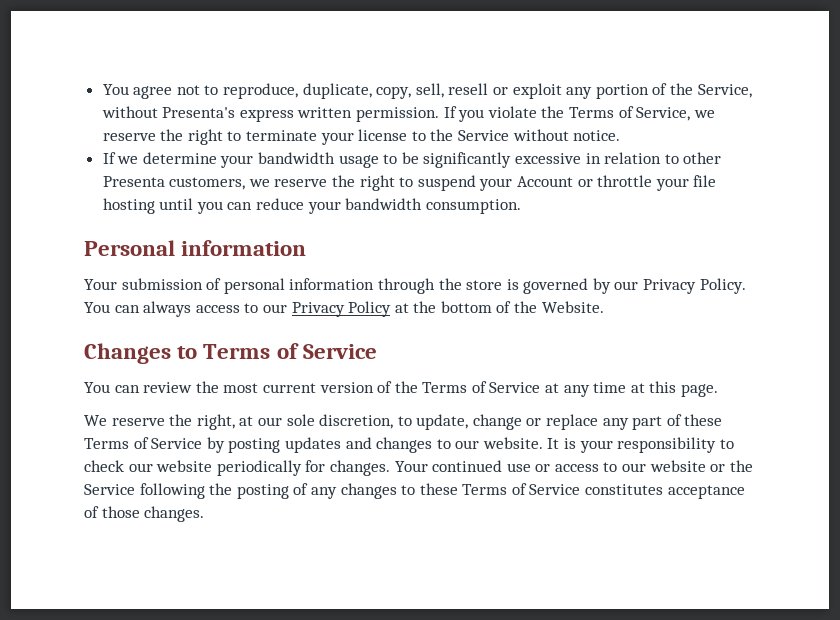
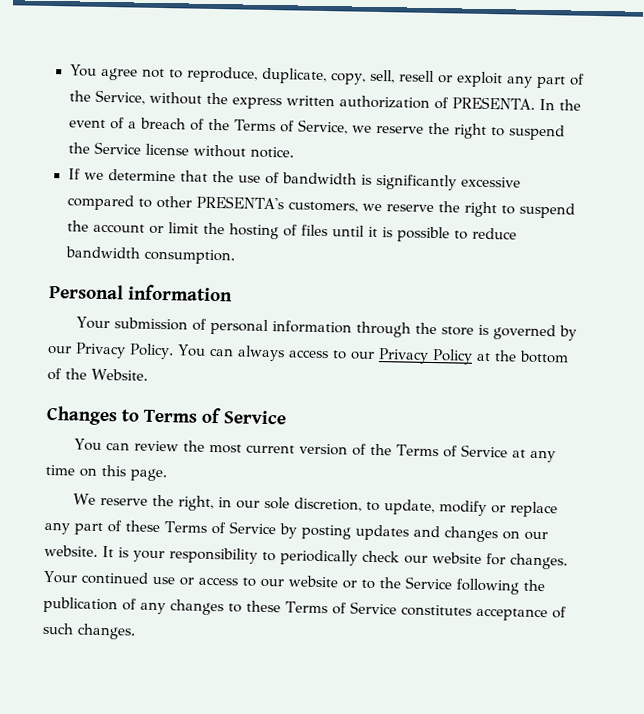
[595,84,649,99] portion -> [536,75,567,89] part
[162,107,236,118] Presenta's -> [205,92,228,105] the
[356,106,537,122] permission. If you violate -> [338,95,582,111] [68,117,205,131] authorization of PRESENTA. In the event of a breach of
[246,129,510,145] terminate your license to the Service -> [509,124,566,141] [67,141,189,156] suspend the Service license
[220,152,662,168] your bandwidth usage to be significantly excessive in relation -> [179,170,521,191] [66,194,134,211] that the use of bandwidth is significantly excessive compared
[102,176,165,187] Presenta -> [195,195,285,210] PRESENTA's
[479,175,717,191] [102,198,341,214] your Account or throttle your file hosting until you can reduce your -> [66,220,517,243] the account or limit the hosting of files until it is possible to reduce
[630,383,645,393] at -> [79,467,97,477] on
[239,416,254,426] at -> [218,497,233,508] in
[472,414,522,430] change -> [439,500,488,517] modify
[436,439,451,449] to -> [501,530,520,540] on
(734, 444) none -> [280,549,358,566] periodically
[216,460,302,476] periodically -> (482, 558) none
(726, 468) none -> [360,579,375,590] to
[236,484,289,499] posting -> [43,596,118,614] publication
[101,506,140,518] those -> [42,622,74,635] such

